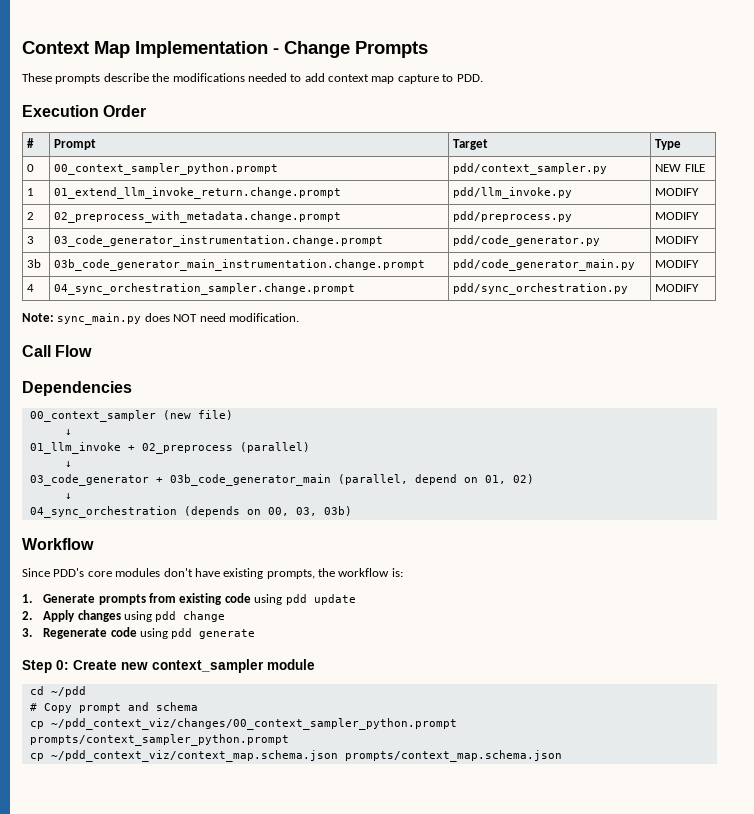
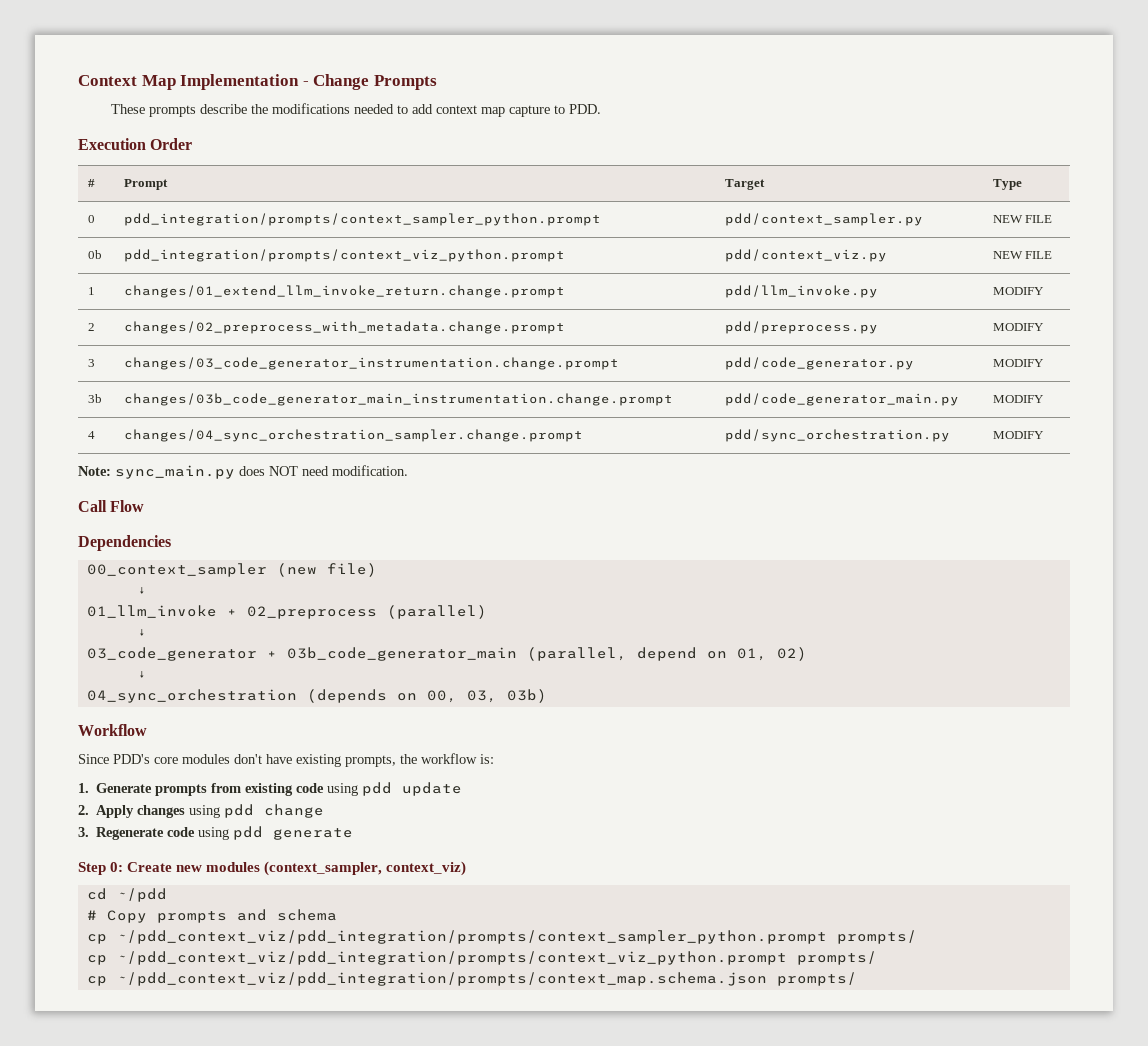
[54,163,279,175] 00_context_sampler_python.prompt -> [123,213,601,226] pdd_integration/prompts/context_sampler_python.prompt
(705, 168) none -> [87,250,102,259] [123,249,565,262] [724,249,887,262] [992,251,1053,259] // 0b | pdd_integration/prompts/context_viz_python.prompt | pdd/context_viz.py | NEW FILE
[54,187,342,199] 01_extend_llm_invoke_return.change.prompt -> [123,285,565,298] changes/01_extend_llm_invoke_return.change.prompt
[54,211,342,223] 02_preprocess_with_metadata.change.prompt -> [123,321,565,334] changes/02_preprocess_with_metadata.change.prompt
[54,235,384,247] 03_code_generator_instrumentation.change.prompt -> [123,357,619,370] changes/03_code_generator_instrumentation.change.prompt
[54,259,426,271] 03b_code_generator_main_instrumentation.change.prompt -> [123,393,673,406] changes/03b_code_generator_main_instrumentation.change.prompt
[54,283,356,295] 04_sync_orchestration_sampler.change.prompt -> [123,429,583,442] changes/04_sync_orchestration_sampler.change.prompt
[152,659,315,673] context_sampler module -> [206,861,467,876] modules (context_sampler, context_viz)
[78,703,121,713] prompt -> [156,911,227,923] prompts
[50,718,457,730] [29,734,289,746] [29,750,562,762] ~/pdd_context_viz/changes/00_context_sampler_python.prompt prompts/context_sampler_python.prompt // cp ~/pdd_context_viz/context_map.schema.json prompts/context_map.schema.json -> [116,930,917,944] [86,951,877,965] [86,972,857,986] ~/pdd_context_viz/pdd_integration/prompts/context_sampler_python.prompt prompts/ // cp ~/pdd_context_viz/pdd_integration/prompts/context_viz_python.prompt prompts/ // cp ~/pdd_context_viz/pdd_integration/prompts/context_map.schema.json prompts/

